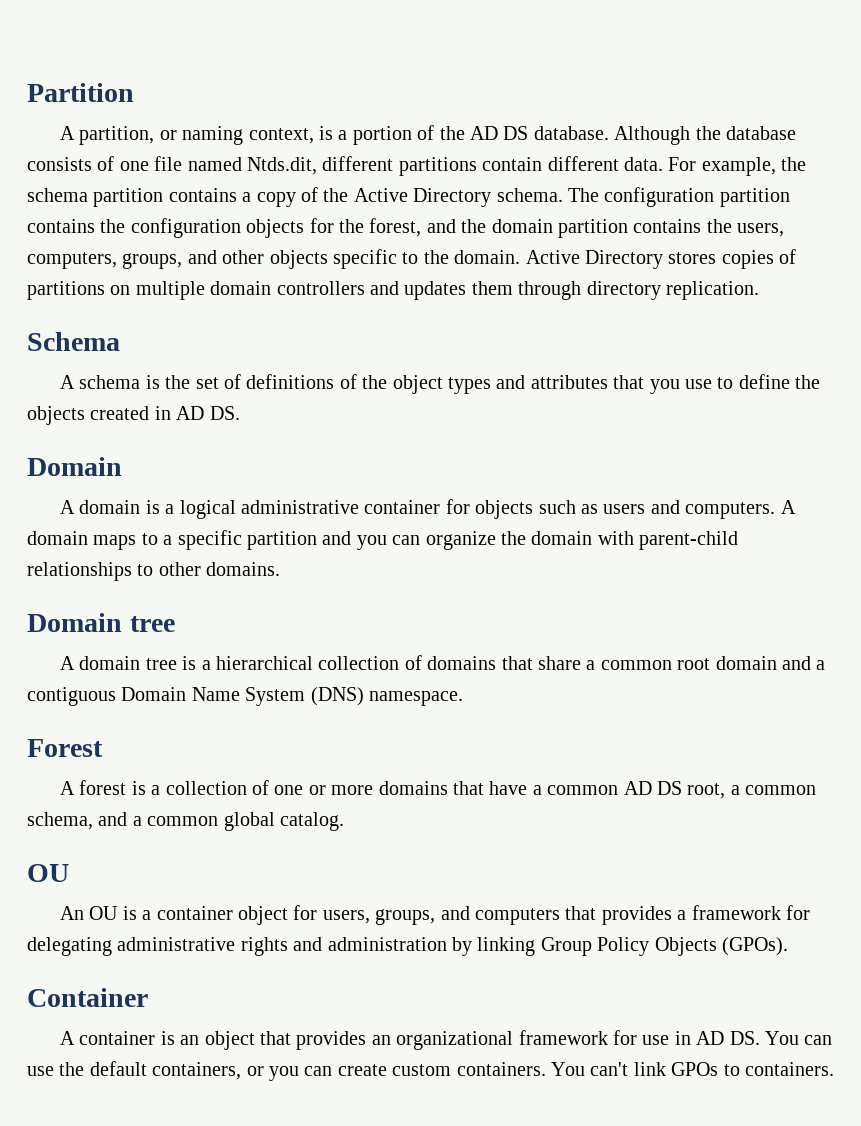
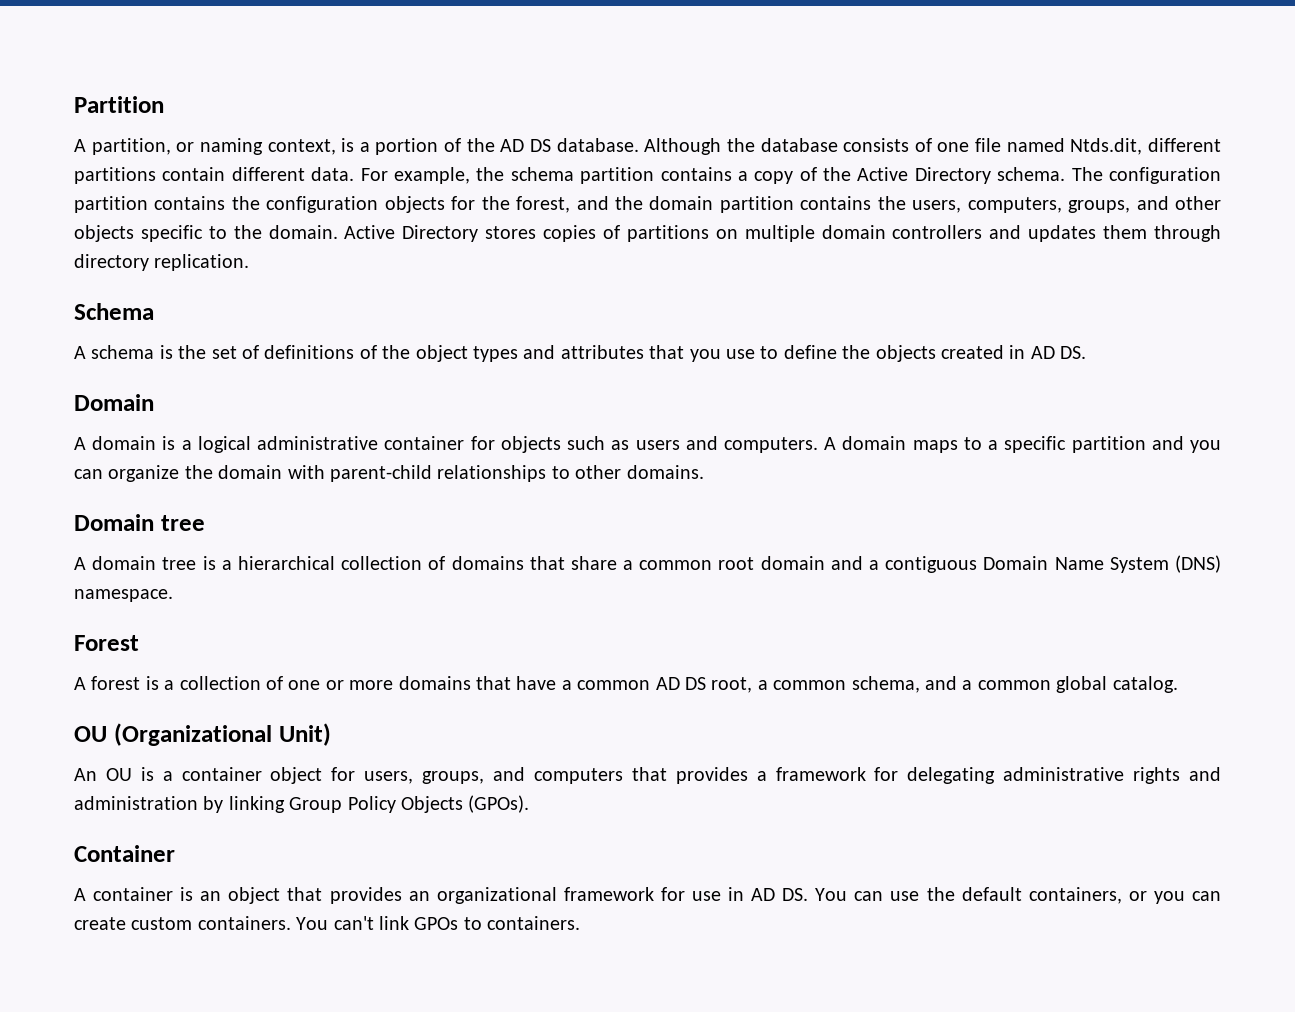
(69, 873) none -> [113,723,331,746] (Organizational Unit)

